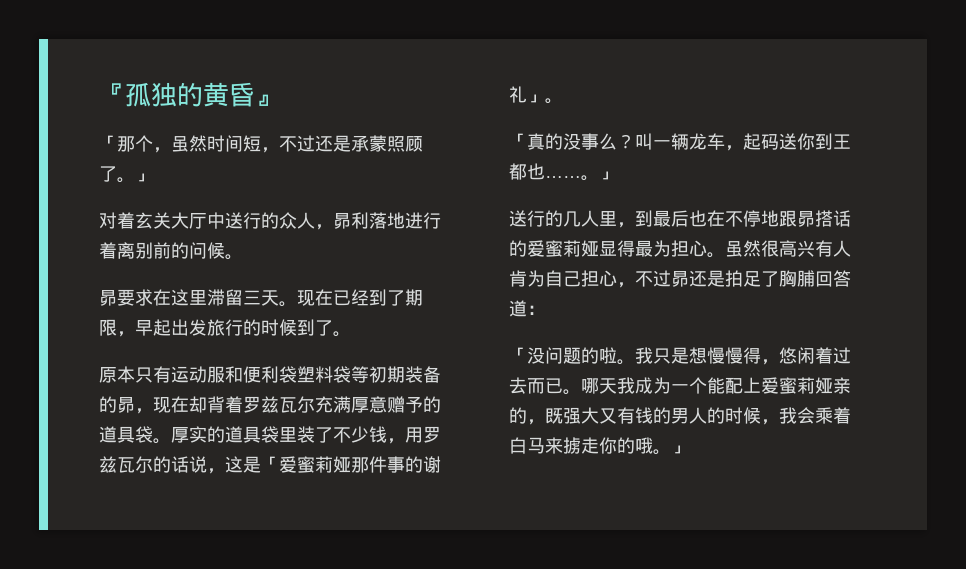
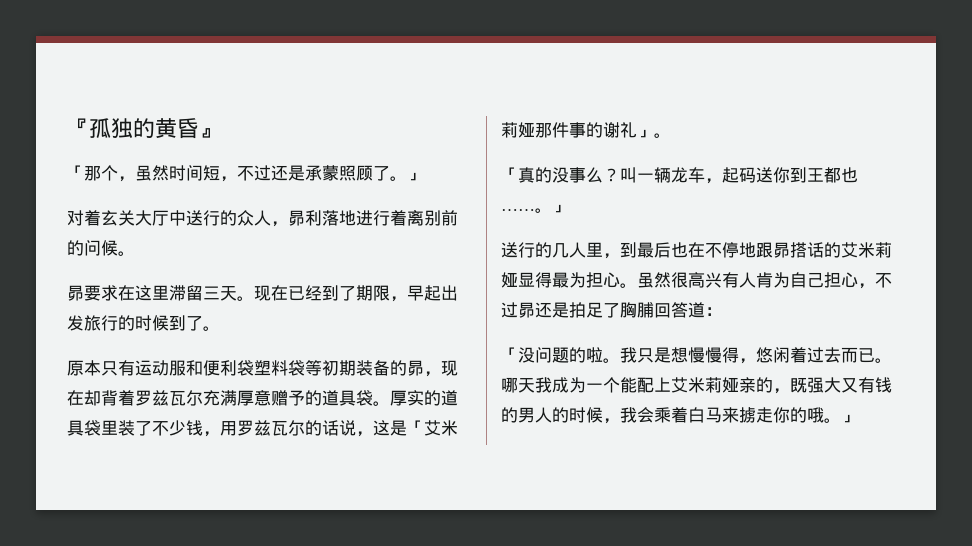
[279,456,315,473] 爱蜜 -> [424,420,458,436] 艾米
[527,240,563,257] 爱蜜 -> [841,242,875,258] 艾米
[761,377,797,394] 爱蜜 -> [671,377,705,393] 艾米

